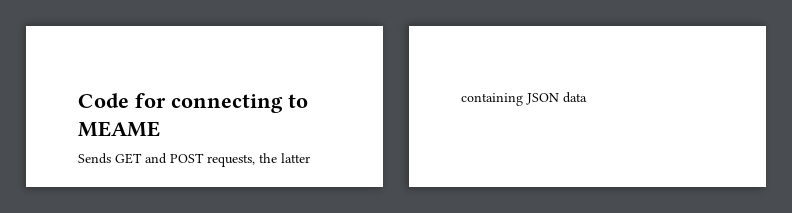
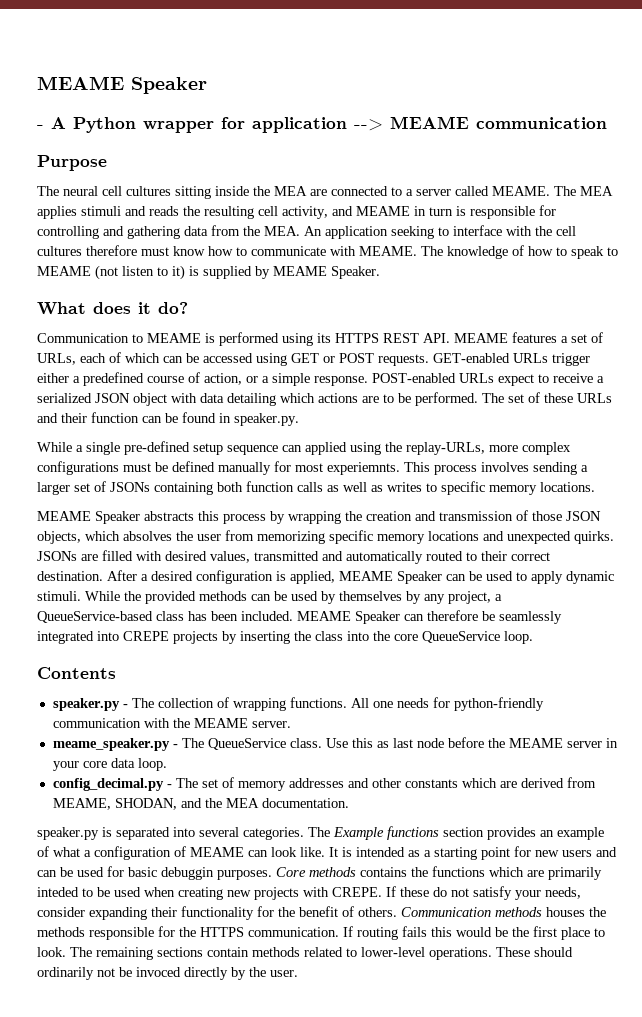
[78,93,308,113] [78,121,160,137] [78,153,310,167] [461,92,587,106] Code for connecting to MEAME // Sends GET and POST requests, the latter containing JSON data -> [37,76,207,94] [37,116,607,133] [37,155,107,171] [37,186,613,199] [37,205,556,219] [37,225,576,239] [37,245,618,259] [37,265,380,280] [37,302,188,315] [37,332,603,346] [37,352,590,366] [37,372,604,386] [37,392,612,406] [37,412,299,426] [37,441,571,455] [37,461,588,475] [37,481,595,495] [37,510,601,524] [37,530,614,544] [37,550,550,564] [37,570,614,584] [37,591,502,604] [37,610,562,624] [37,631,533,644] [37,667,116,679] [52,697,544,711] [52,718,291,728] [52,737,618,751] [52,758,167,771] [52,777,596,791] [52,798,349,810] [37,826,604,840] [37,846,617,860] [37,866,602,880] [37,886,581,900] [37,906,606,920] [37,926,605,940] [37,947,573,960] [37,967,298,980] MEAME Speaker // - A Python wrapper for application --> MEAME communication // Purpose // The neural cell cultures sitting inside the MEA are connected to a server called MEAME. The MEA applies stimuli and reads the resulting cell activity, and MEAME in turn is responsible for controlling and gathering data from the MEA. An application seeking to interface with the cell cultures therefore must know how to communicate with MEAME. The knowledge of how to speak to MEAME (not listen to it) is supplied by MEAME Speaker. // What does it do? // Communication to MEAME is performed using its HTTPS REST API. MEAME features a set of URLs, each of which can be accessed using GET or POST requests. GET-enabled URLs trigger either a predefined course of action, or a simple response. POST-enabled URLs expect to receive a serialized JSON object with data detailing which actions are to be performed. The set of these URLs and their function can be found in speaker.py. // While a single pre-defined setup sequence can applied using the replay-URLs, more complex configurations must be defined manually for most experiemnts. This process involves sending a larger set of JSONs containing both function calls as well as writes to specific memory locations. // MEAME Speaker abstracts this process by wrapping the creation and transmission of those JSON objects, which absolves the user from memorizing specific memory locations and unexpected quirks. JSONs are filled with desired values, transmitted and automatically routed to their correct destination. After a desired configuration is applied, MEAME Speaker can be used to apply dynamic stimuli. While the provided methods can be used by themselves by any project, a QueueService-based class has been included. MEAME Speaker can therefore be seamlessly integrated into CREPE projects by inserting the class into the core QueueService loop. // Contents // speaker.py - The collection of wrapping functions. All one needs for python-friendly communication with the MEAME server. // meame_speaker.py - The QueueService class. Use this as last node before the MEAME server in your core data loop. // config_decimal.py - The set of memory addresses and other constants which are derived from MEAME, SHODAN, and the MEA documentation. // speaker.py is separated into several categories. The Example functions section provides an example of what a configuration of MEAME can look like. It is intended as a starting point for new users and can be used for basic debuggin purposes. Core methods contains the functions which are primarily inteded to be used when creating new projects with CREPE. If these do not satisfy your needs, consider expanding their functionality for the benefit of others. Communication methods houses the methods responsible for the HTTPS communication. If routing fails this would be the first place to look. The remaining sections contain methods related to lower-level operations. These should ordinarily not be invoced directly by the user.

